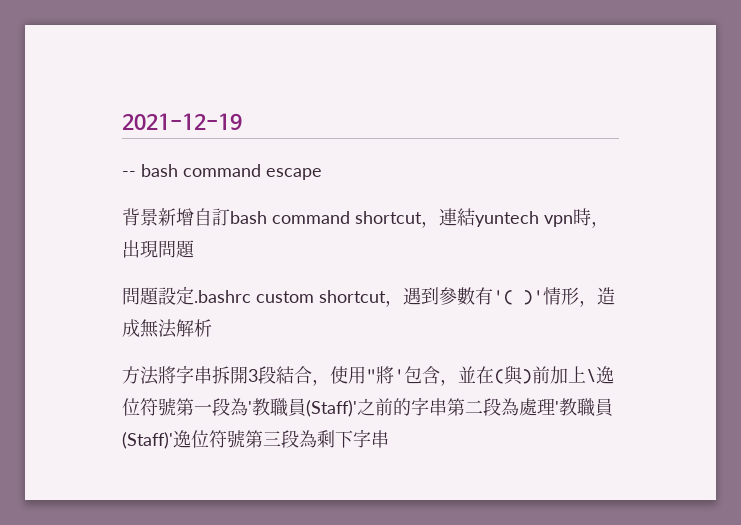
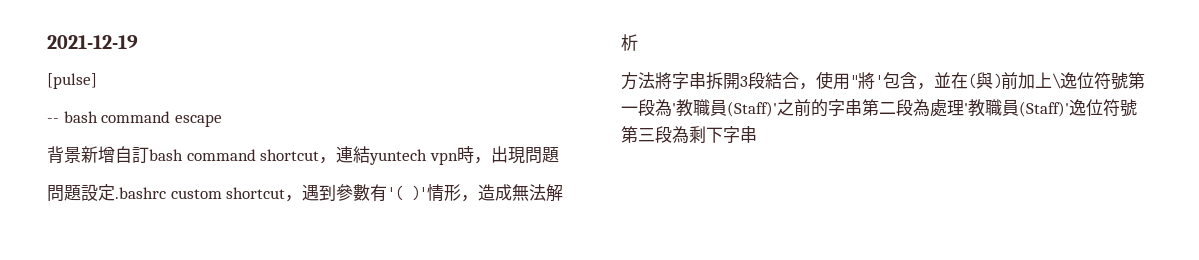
(242, 121) none -> [47,73,97,89] // [pulse]

